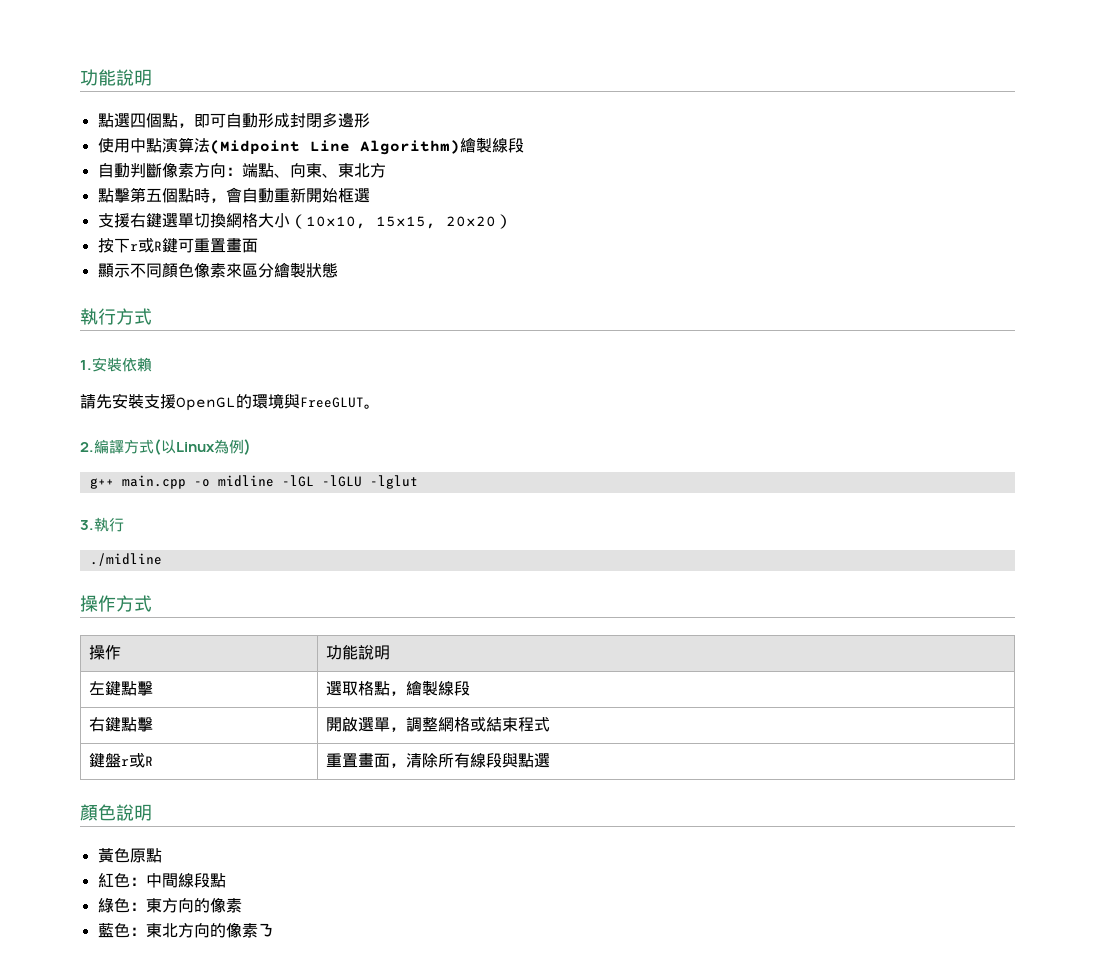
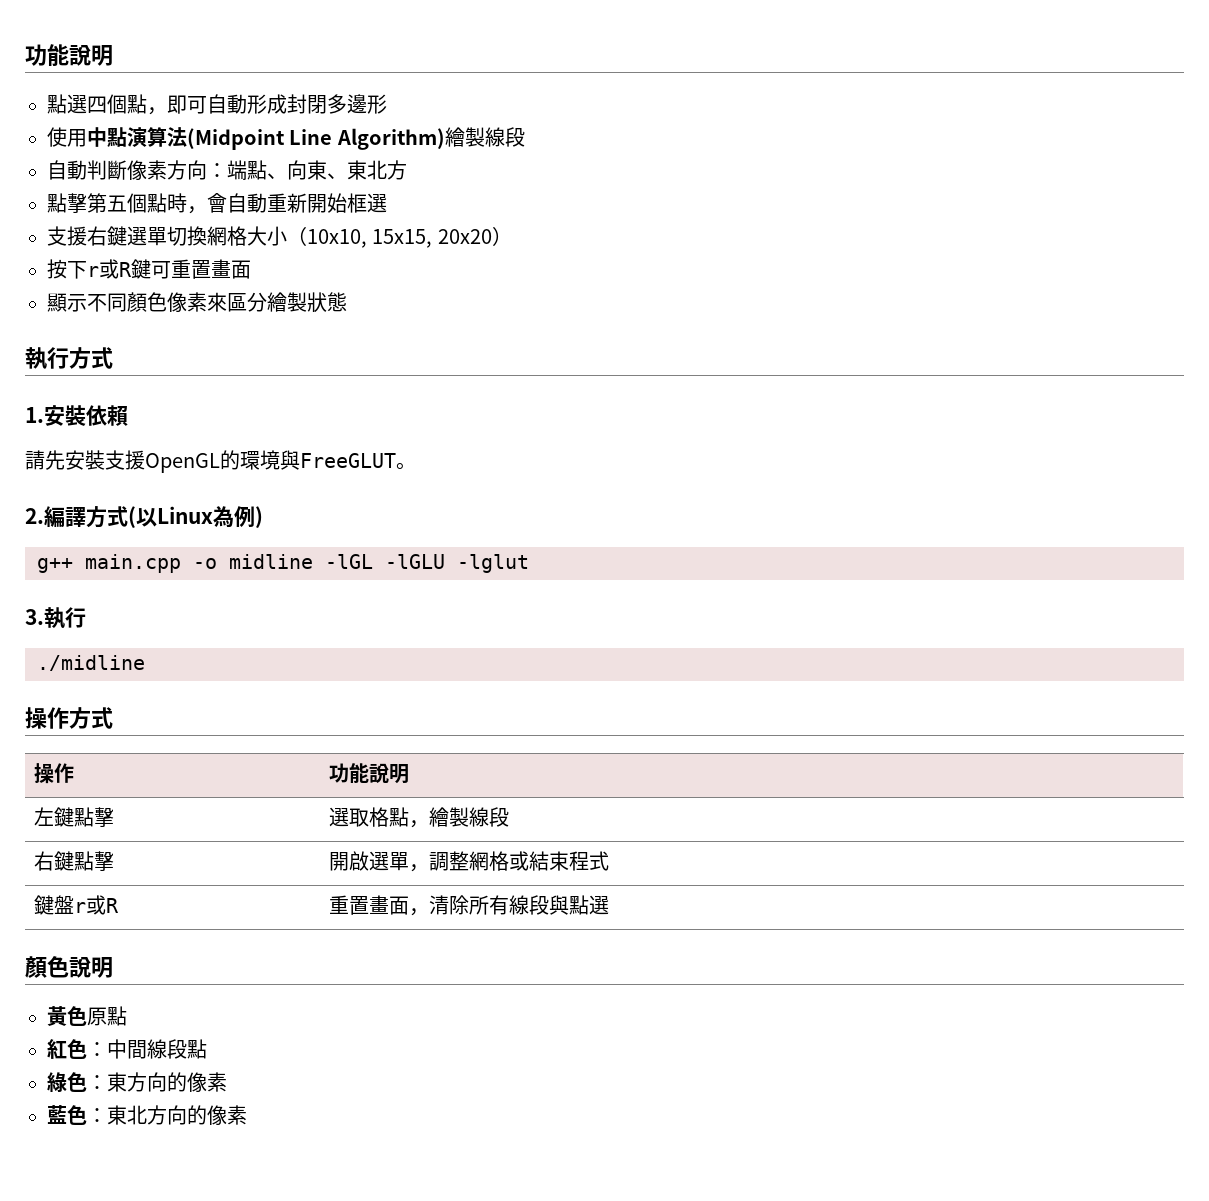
[257,923,274,937] ㄋ -> (247, 1115) none

